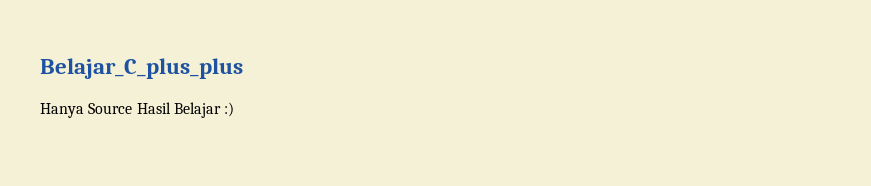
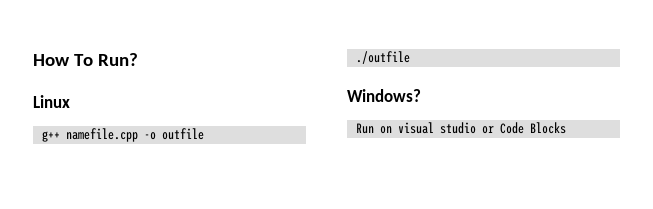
[40,58,243,79] [40,102,235,118] Belajar_C_plus_plus // Hanya Source Hasil Belajar :) -> [33,53,138,66] [33,95,70,108] [41,128,204,142] [355,51,410,64] [347,89,421,102] [355,122,566,134] How To Run? // Linux // g++ namefile.cpp -o outfile // ./outfile // Windows? // Run on visual studio or Code Blocks

